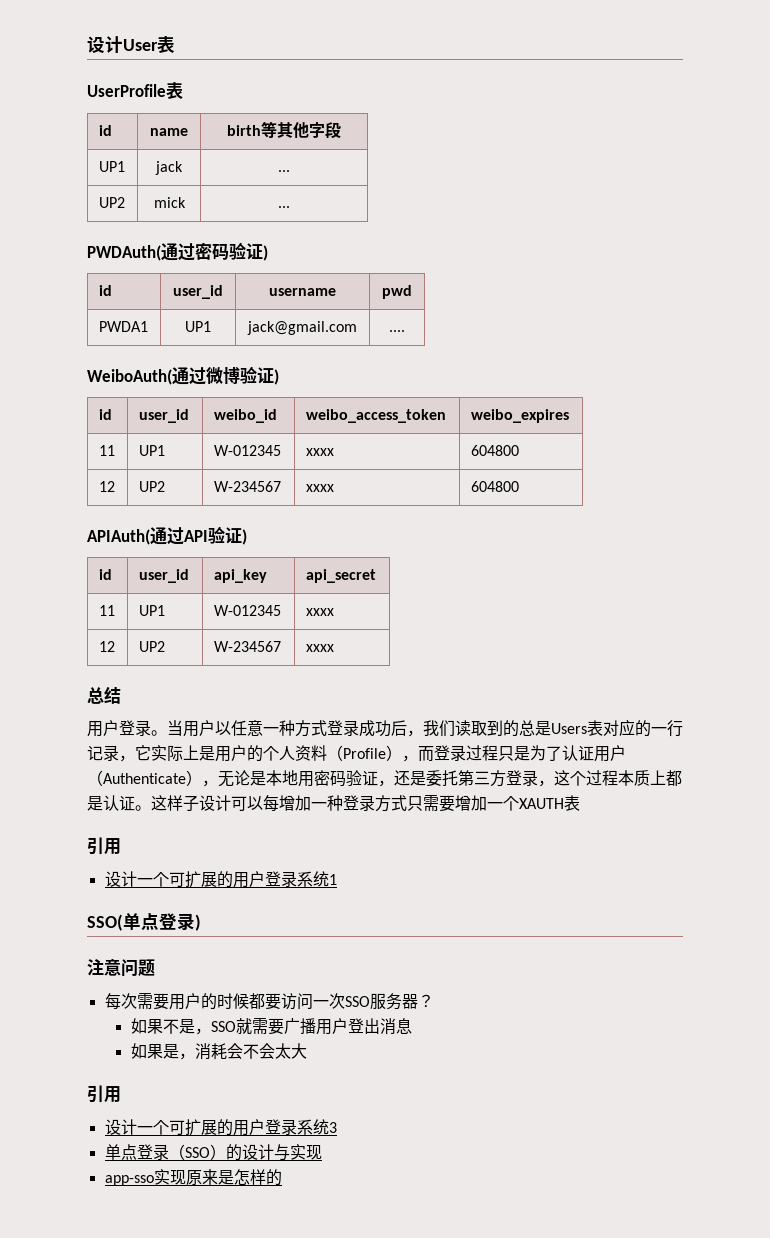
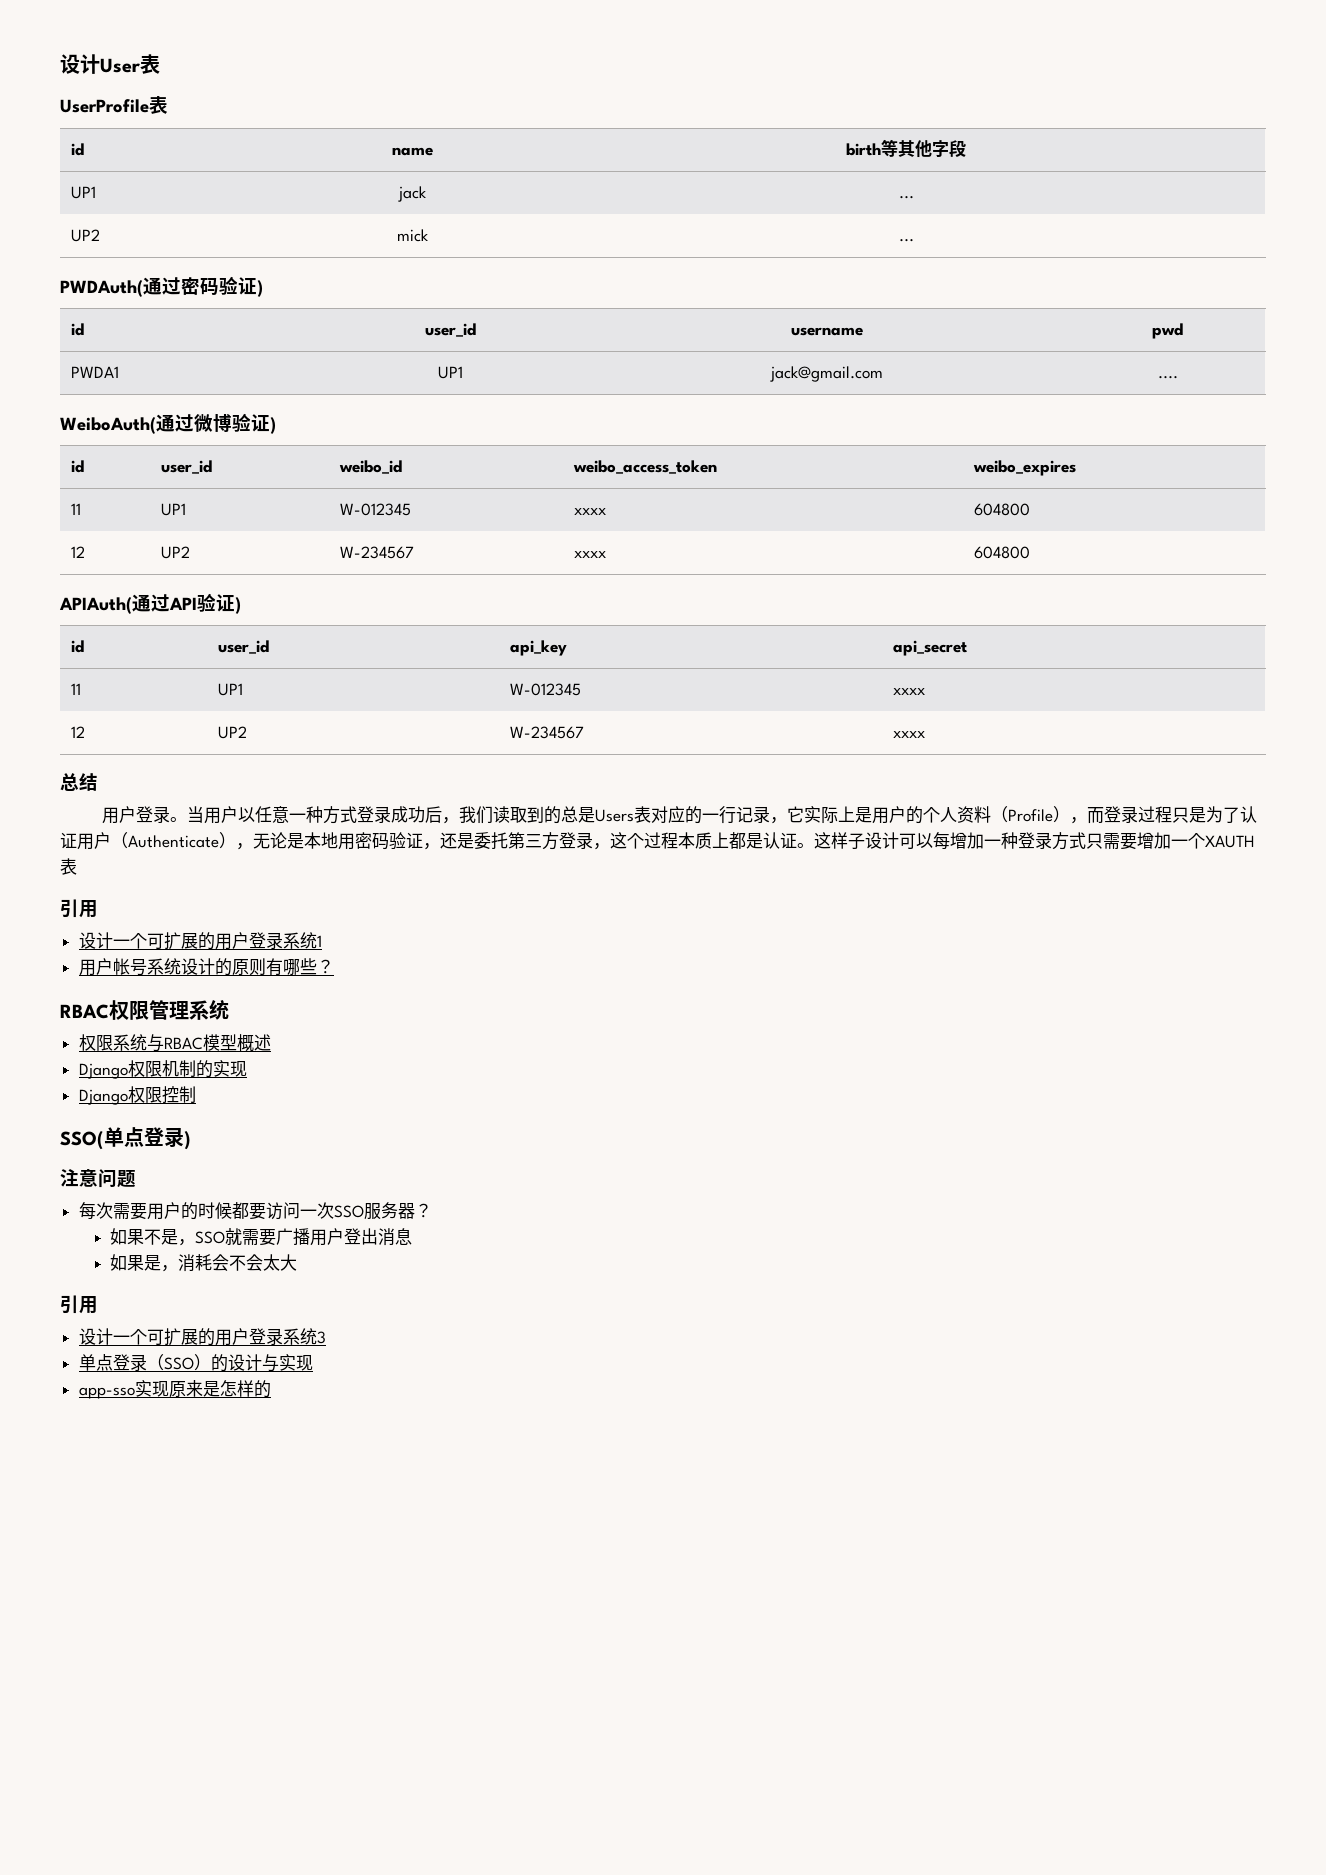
(337, 879) none -> [78,958,334,976] [60,999,229,1020] [78,1034,271,1052] [78,1060,247,1079] [78,1086,196,1105] // 用户帐号系统设计的原则有哪些？ // RBAC权限管理系统 // 权限系统与RBAC模型概述 // Django权限机制的实现 // Django权限控制

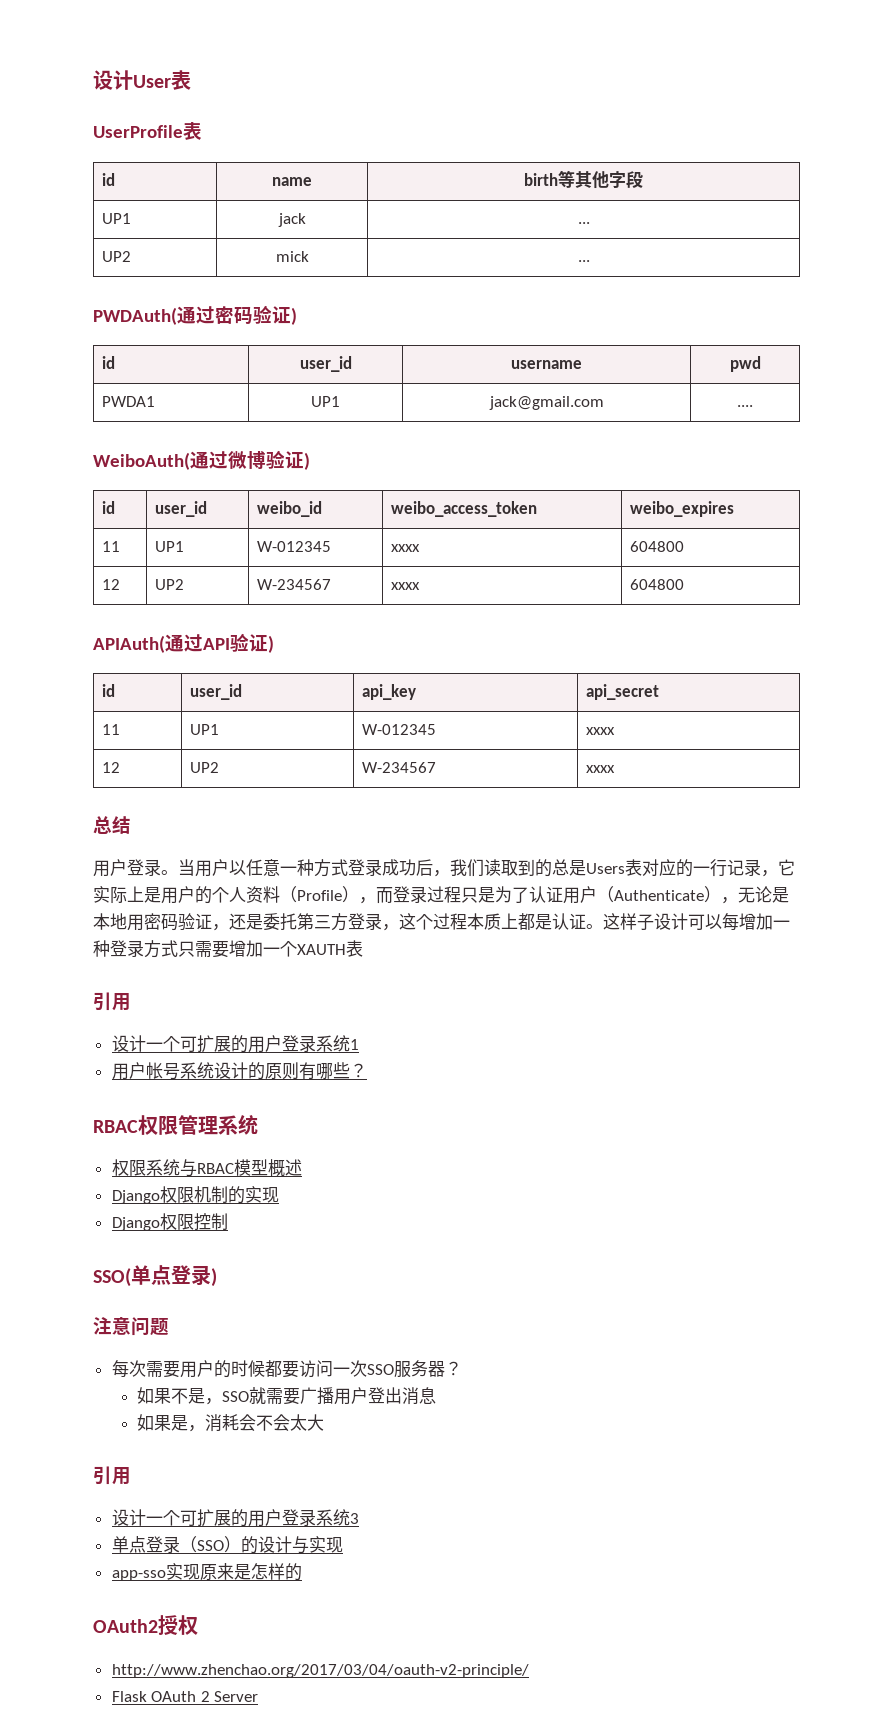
(271, 1389) none -> [93,1615,198,1635] [111,1664,529,1678] [111,1691,259,1702] // OAuth2授权 // http://www.zhenchao.org/2017/03/04/oauth-v2-principle/ // Flask OAuth 2 Server

